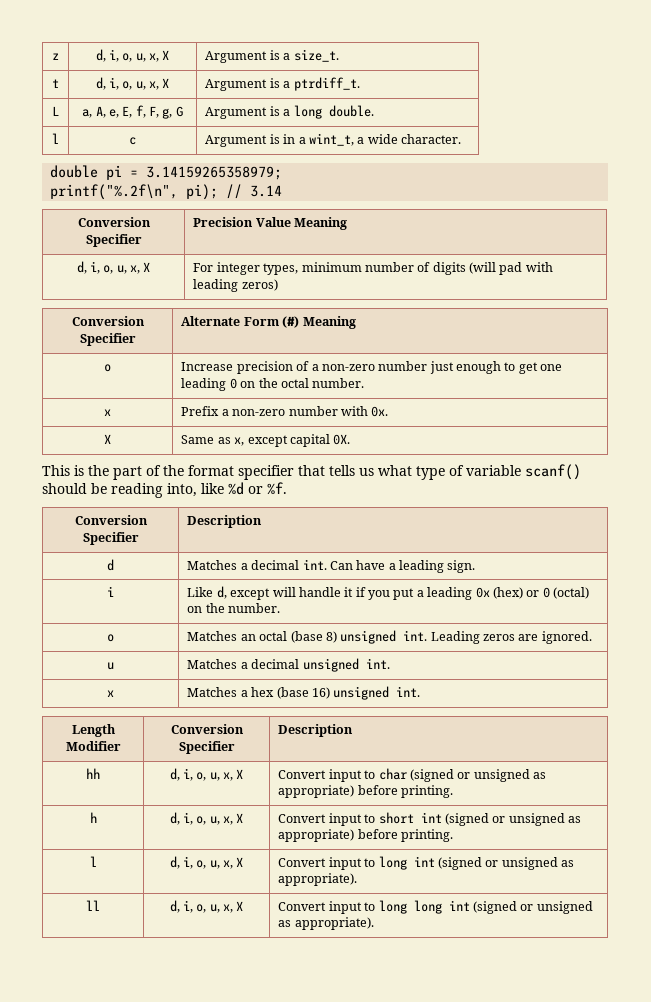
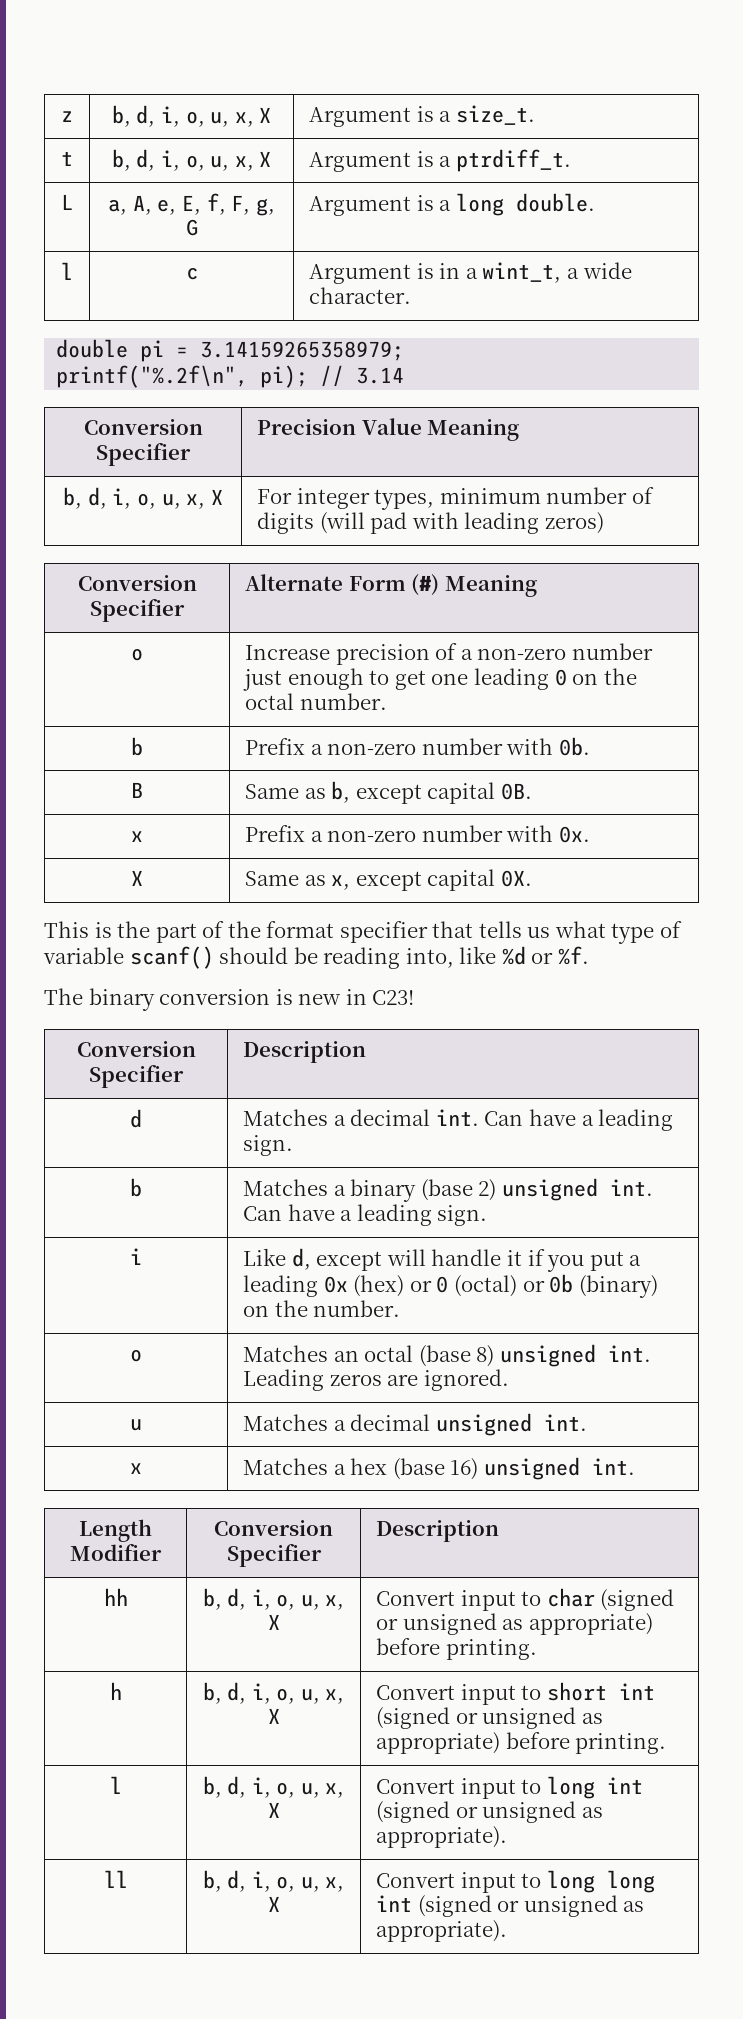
(59, 56) none -> [111,105,131,127] b,
(59, 83) none -> [111,149,131,171] b,
(348, 223) none -> [63,487,83,509] b,
(365, 383) none -> [131,737,143,756] [245,737,590,756] [131,782,143,798] [245,781,532,804] // b | Prefix a non-zero number with 0b. // B | Same as b, except capital 0B.
(287, 488) none -> [44,988,415,1011] // The binary conversion is new in C23!
(476, 566) none -> [130,1178,142,1197] [243,1178,653,1202] [243,1204,488,1226] // b | Matches a binary (base 2) unsigned int. Can have a leading sign.
(590, 593) none -> [522,1274,658,1298] or 0b (binary)
(100, 773) none -> [202,1588,222,1610] b,
(97, 817) none -> [202,1682,222,1704] b,
(97, 861) none -> [202,1776,222,1798] b,
(100, 905) none -> [202,1870,222,1892] b,

